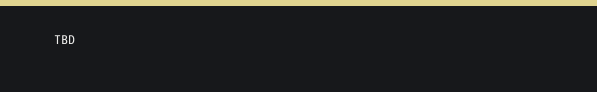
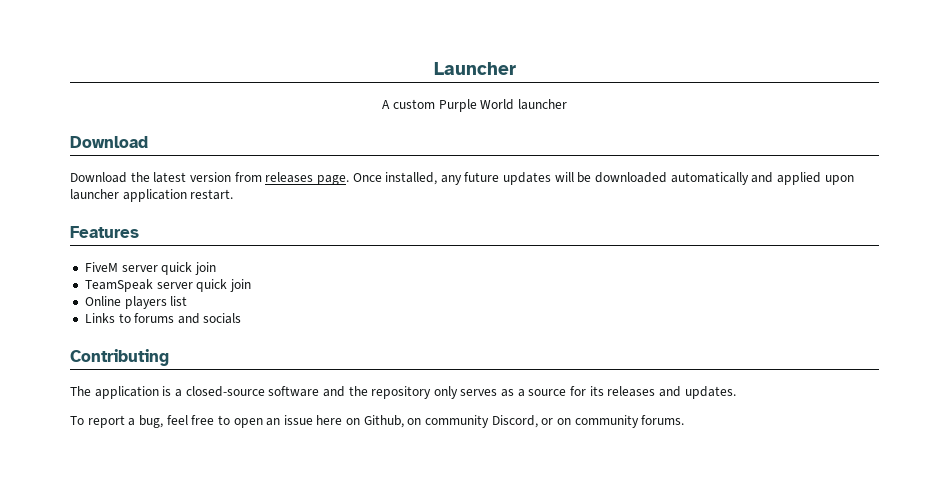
[54,35,75,44] TBD -> [433,62,516,75] [382,99,567,112] [70,136,148,148] [70,172,854,185] [70,189,234,202] [70,226,139,238] [84,262,216,275] [84,279,251,292] [84,296,188,309] [84,313,242,324] [70,349,169,366] [70,386,736,399] [70,415,685,428] Launcher // A custom Purple World launcher // Download // Download the latest version from releases page. Once installed, any future updates will be downloaded automatically and applied upon launcher application restart. // Features // FiveM server quick join // TeamSpeak server quick join // Online players list // Links to forums and socials // Contributing // The application is a closed-source software and the repository only serves as a source for its releases and updates. // To report a bug, feel free to open an issue here on Github, on community Discord, or on community forums.

